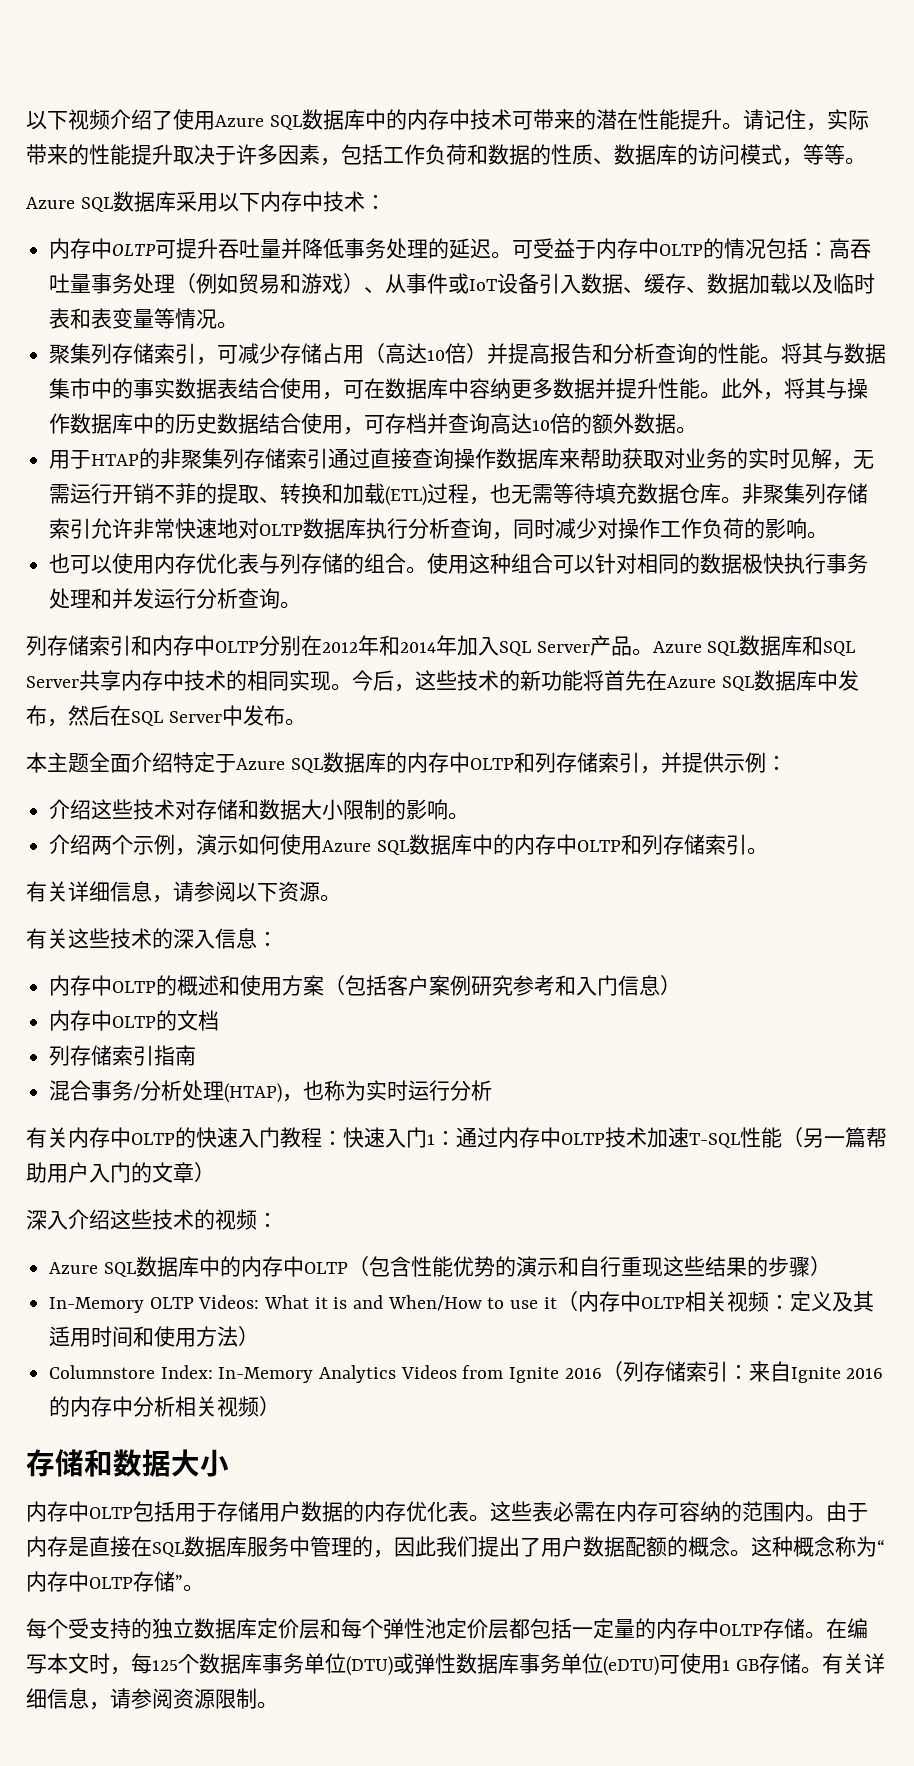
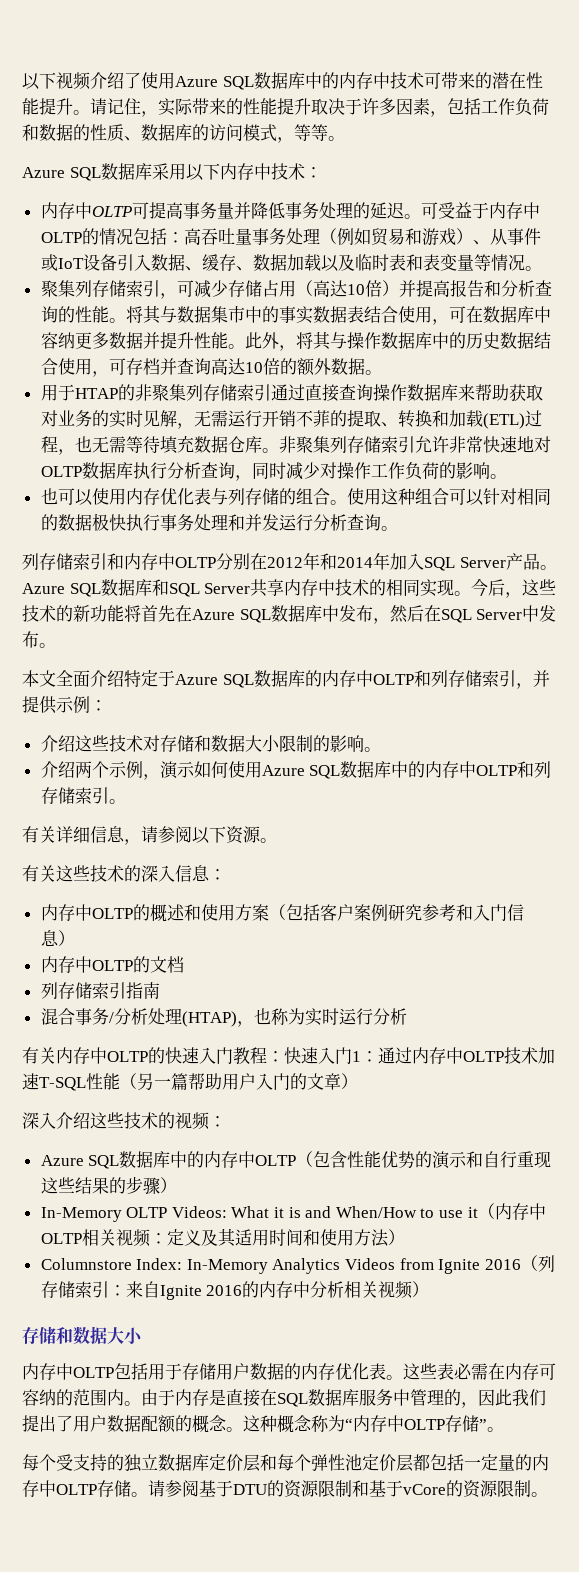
[197,238,261,259] 升吞吐 -> [165,202,217,219] 高事务
[47,752,89,773] 主题 -> [39,670,56,687] 文
[826,1618,868,1639] [26,1653,885,1676] [26,1688,173,1710] 在编写本文时，每125个数据库事务单位(DTU)或弹性数据库事务单位(eDTU)可使用1 GB存储。有关详细信息，请参阅 -> [148,1480,463,1498] 请参阅基于DTU的资源限制和基于vCore的

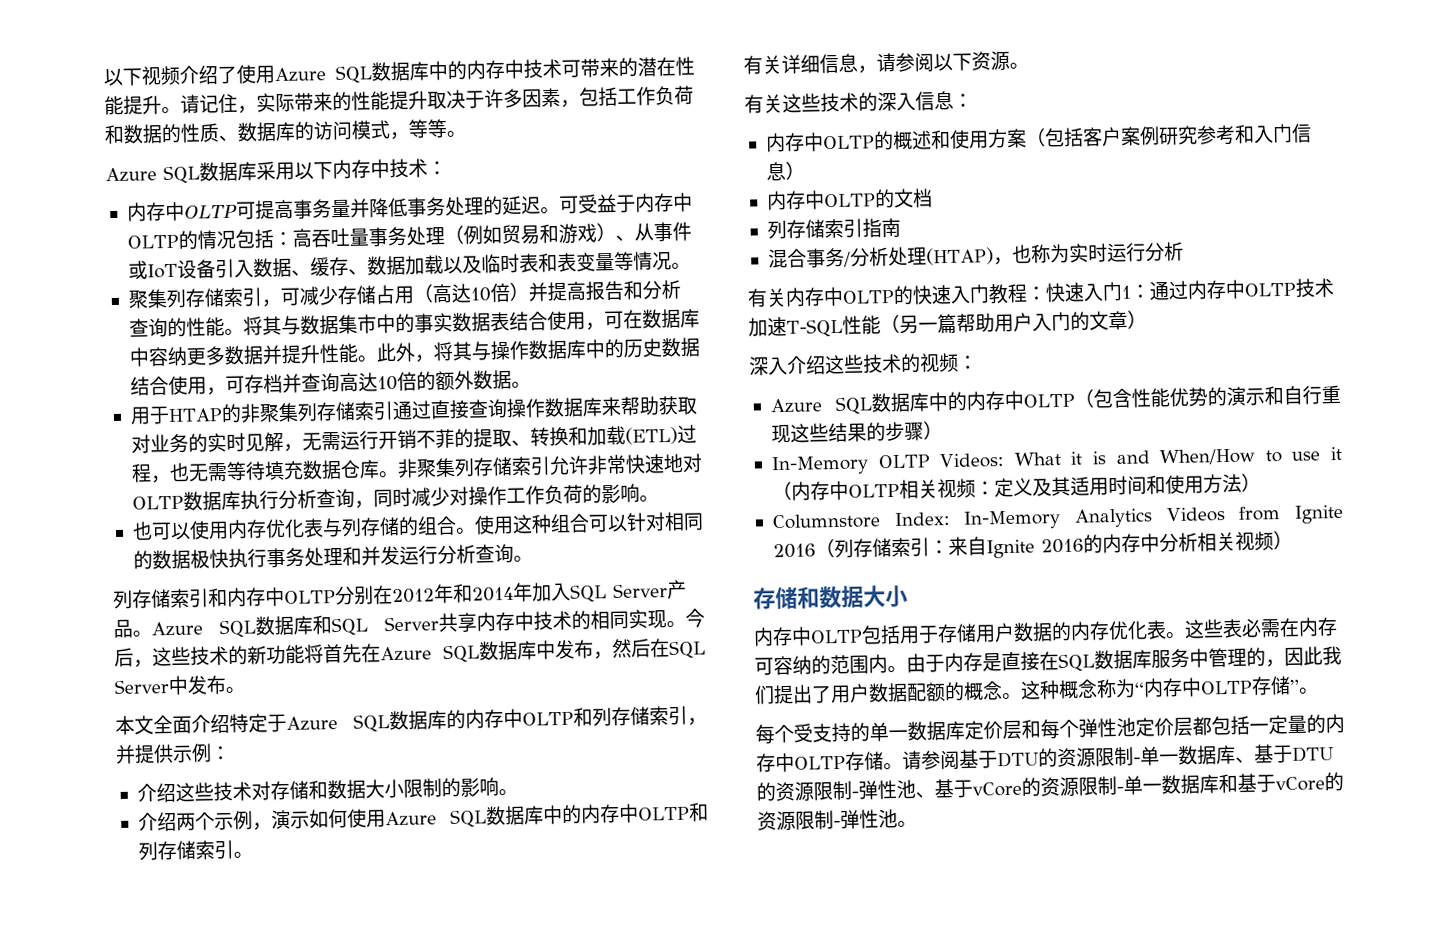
[124,1454,158,1472] 独立 -> [869,722,908,742] 单一
(352, 1488) none -> [1132,744,1334,766] [756,774,1219,802] -单一数据库、基于DTU的资源限制-弹性池、基于vCore的资源限制-单一数据库
(531, 1488) none -> [833,808,898,830] -弹性池

